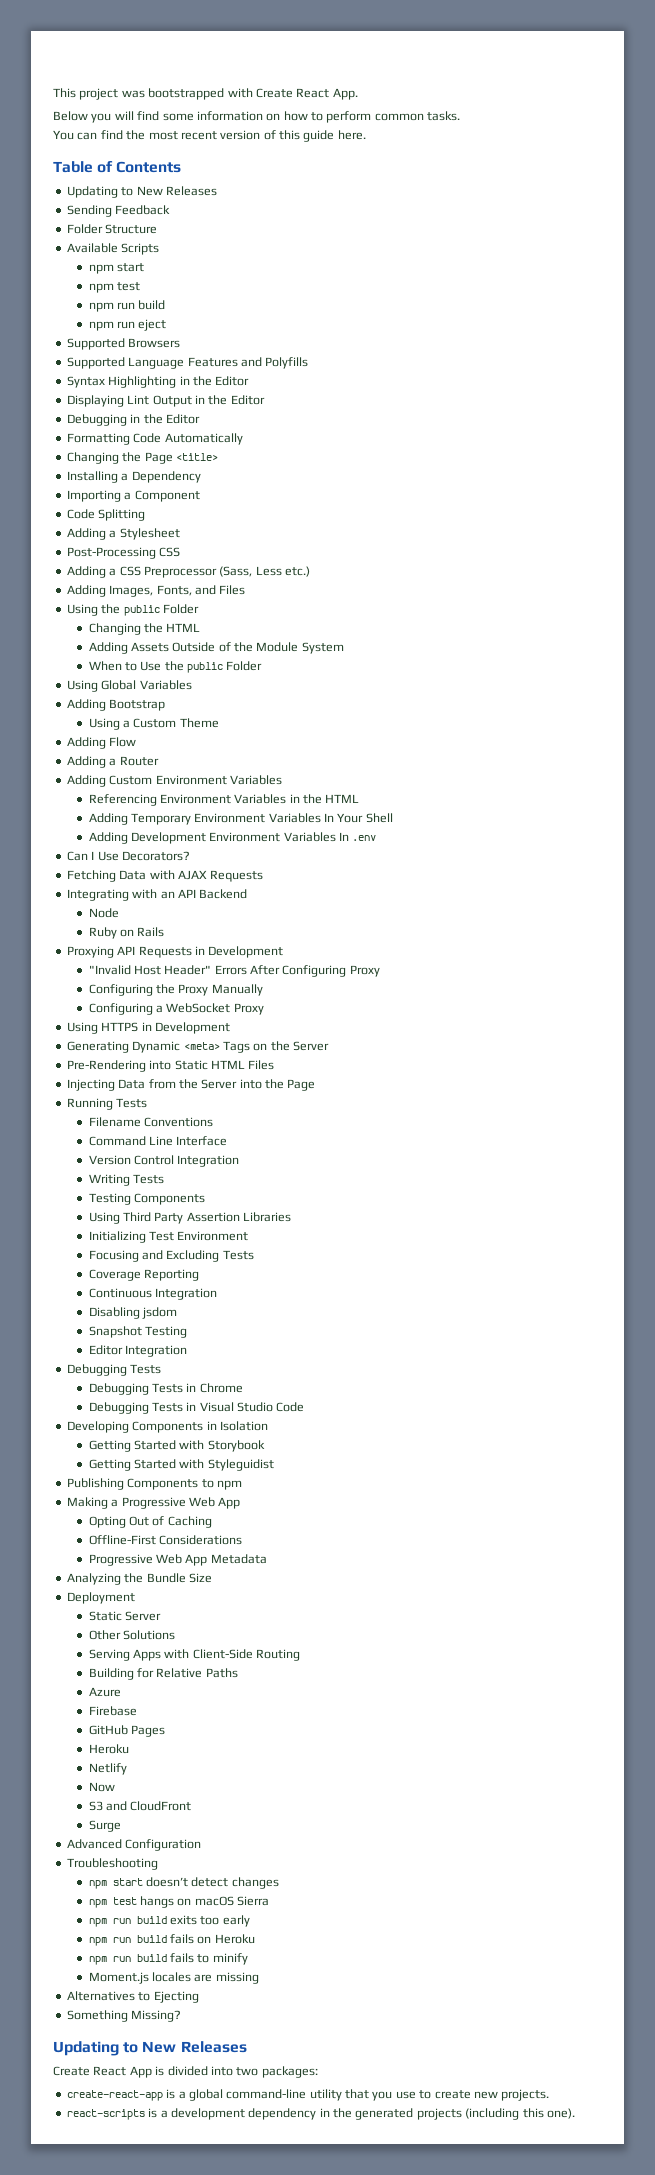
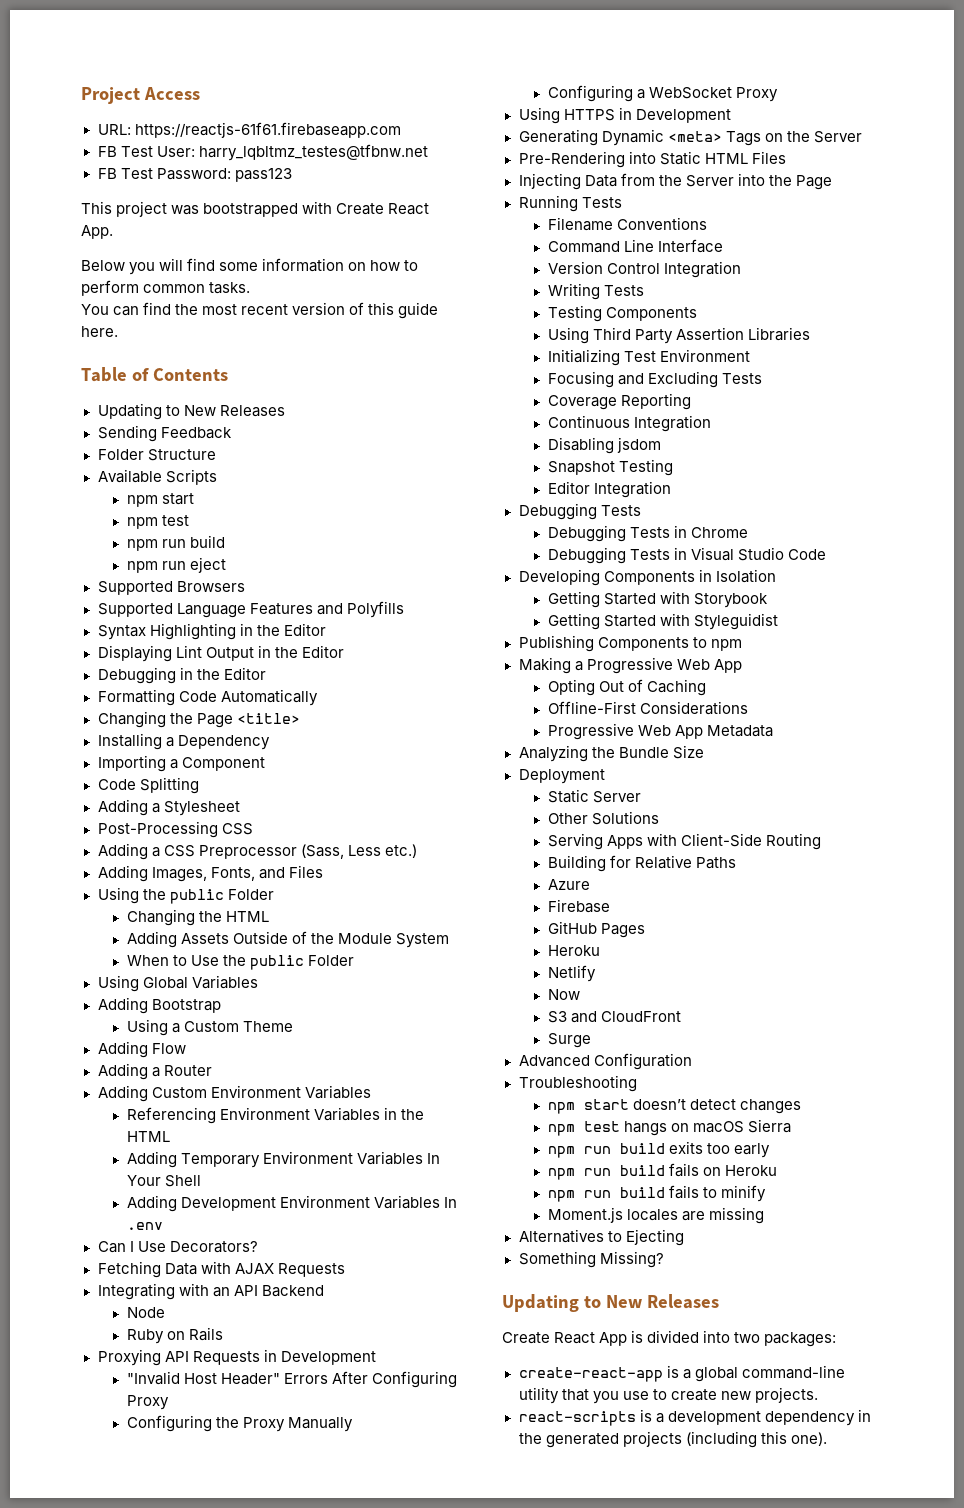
(53, 93) none -> [81,87,200,104] [97,122,401,138] [97,144,428,161] [97,168,292,182] Project Access // URL: https://reactjs-61f61.firebaseapp.com // FB Test User: harry_lqbltmz_testes@tfbnw.net // FB Test Password: pass123 //

